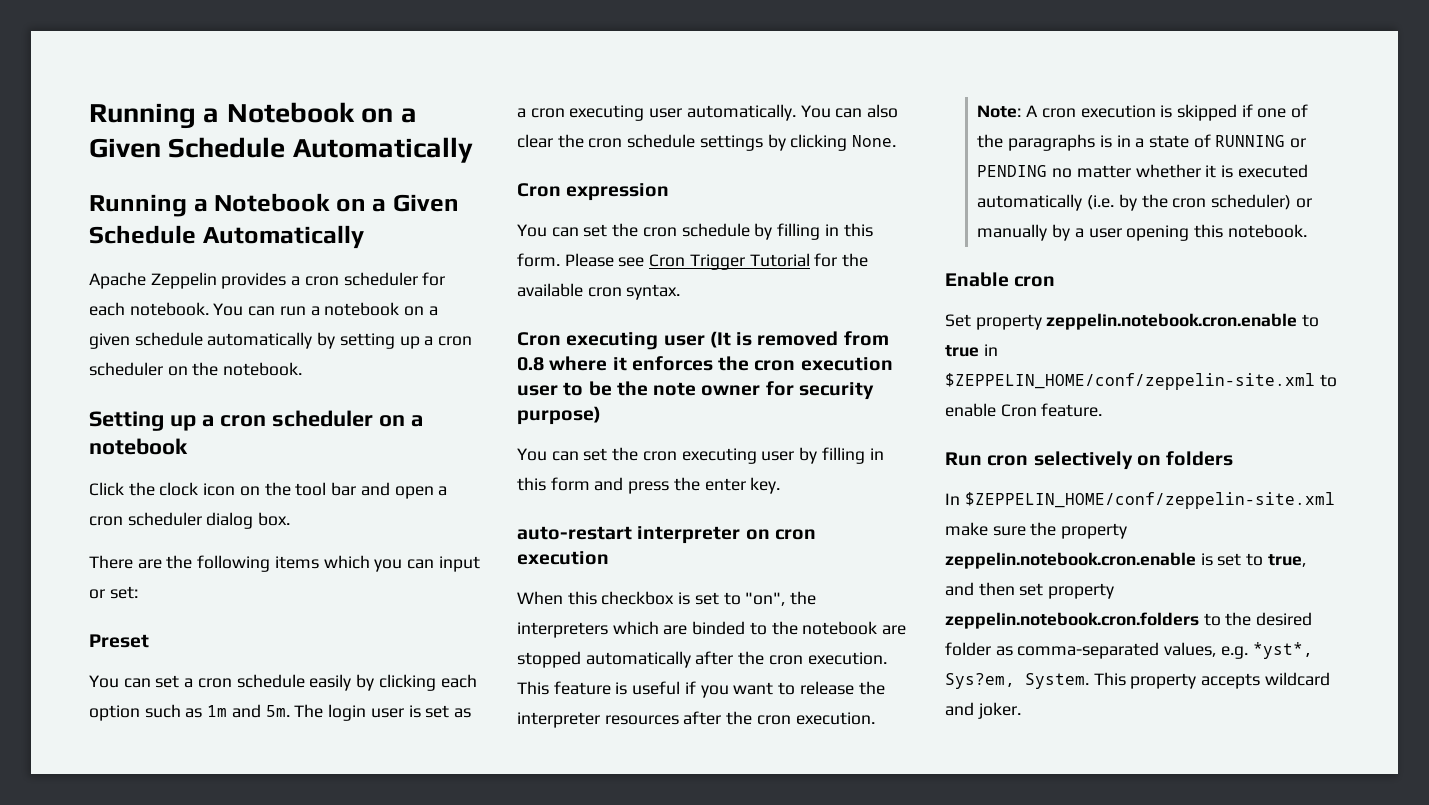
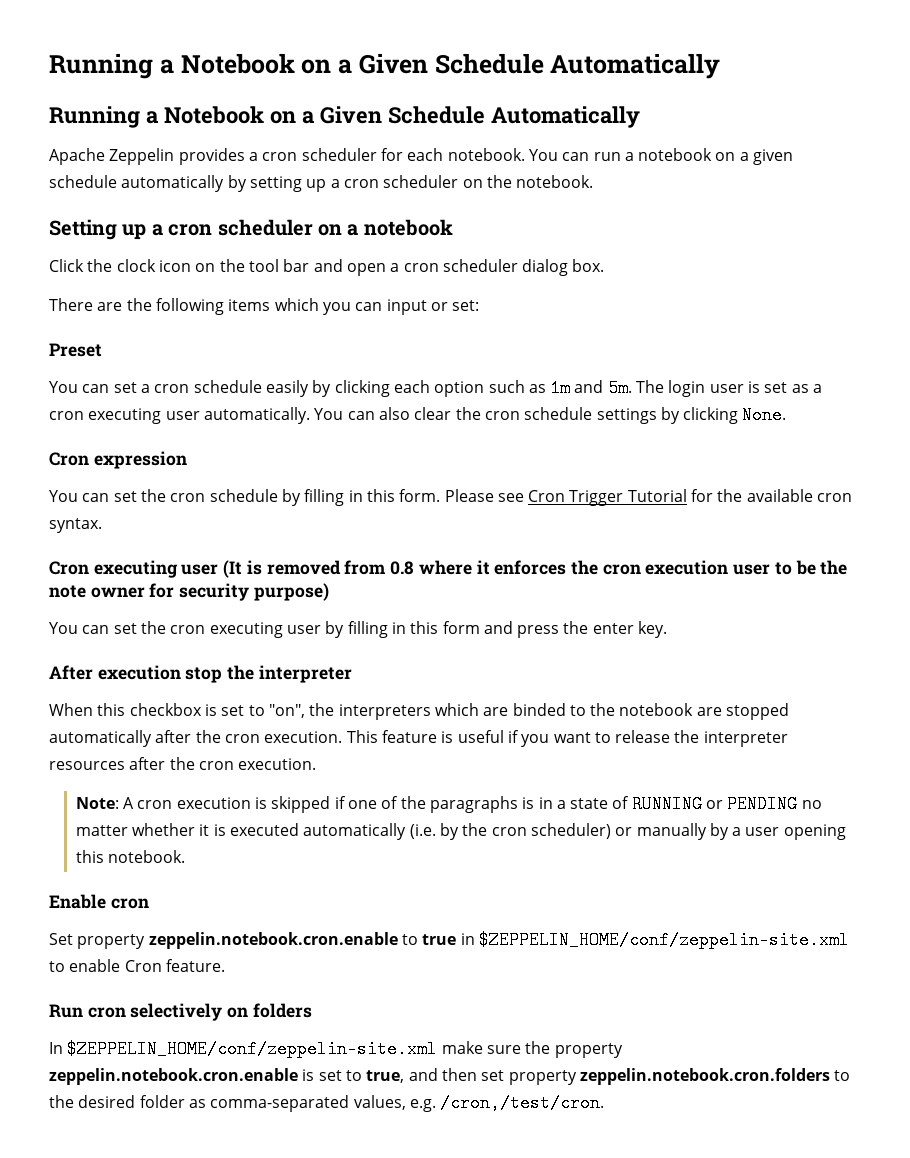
[517,526,816,544] [517,551,609,565] auto-restart interpreter on cron execution -> [49,665,352,683] After execution stop the interpreter
[1252,642,1313,659] [945,672,1330,689] [945,702,1021,719] *yst*, Sys?em, System. This property accepts wildcard and joker. -> [440,1094,605,1112] /cron,/test/cron.

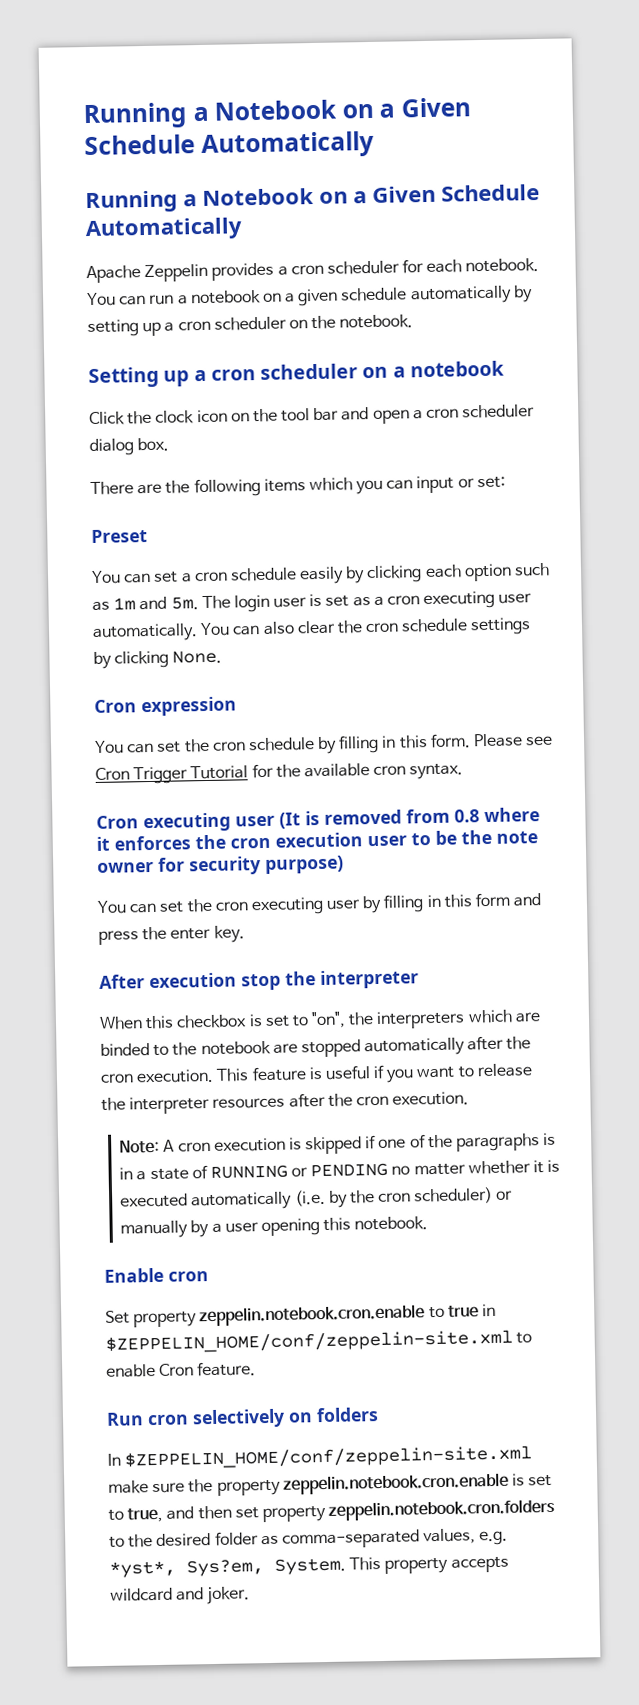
[440,1094,605,1112] /cron,/test/cron. -> [109,1556,509,1578] [110,1586,251,1605] *yst*, Sys?em, System. This property accepts wildcard and joker.

